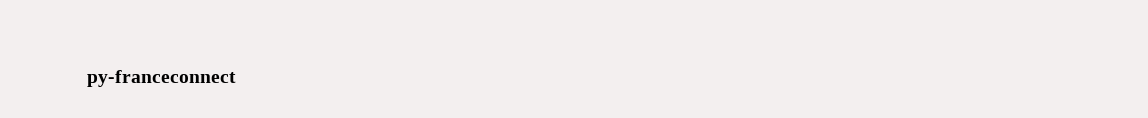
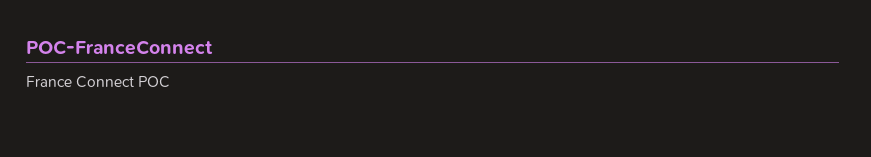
[87,70,236,87] py-franceconnect -> [26,40,213,55] [26,76,171,88] POC-FranceConnect // France Connect POC

